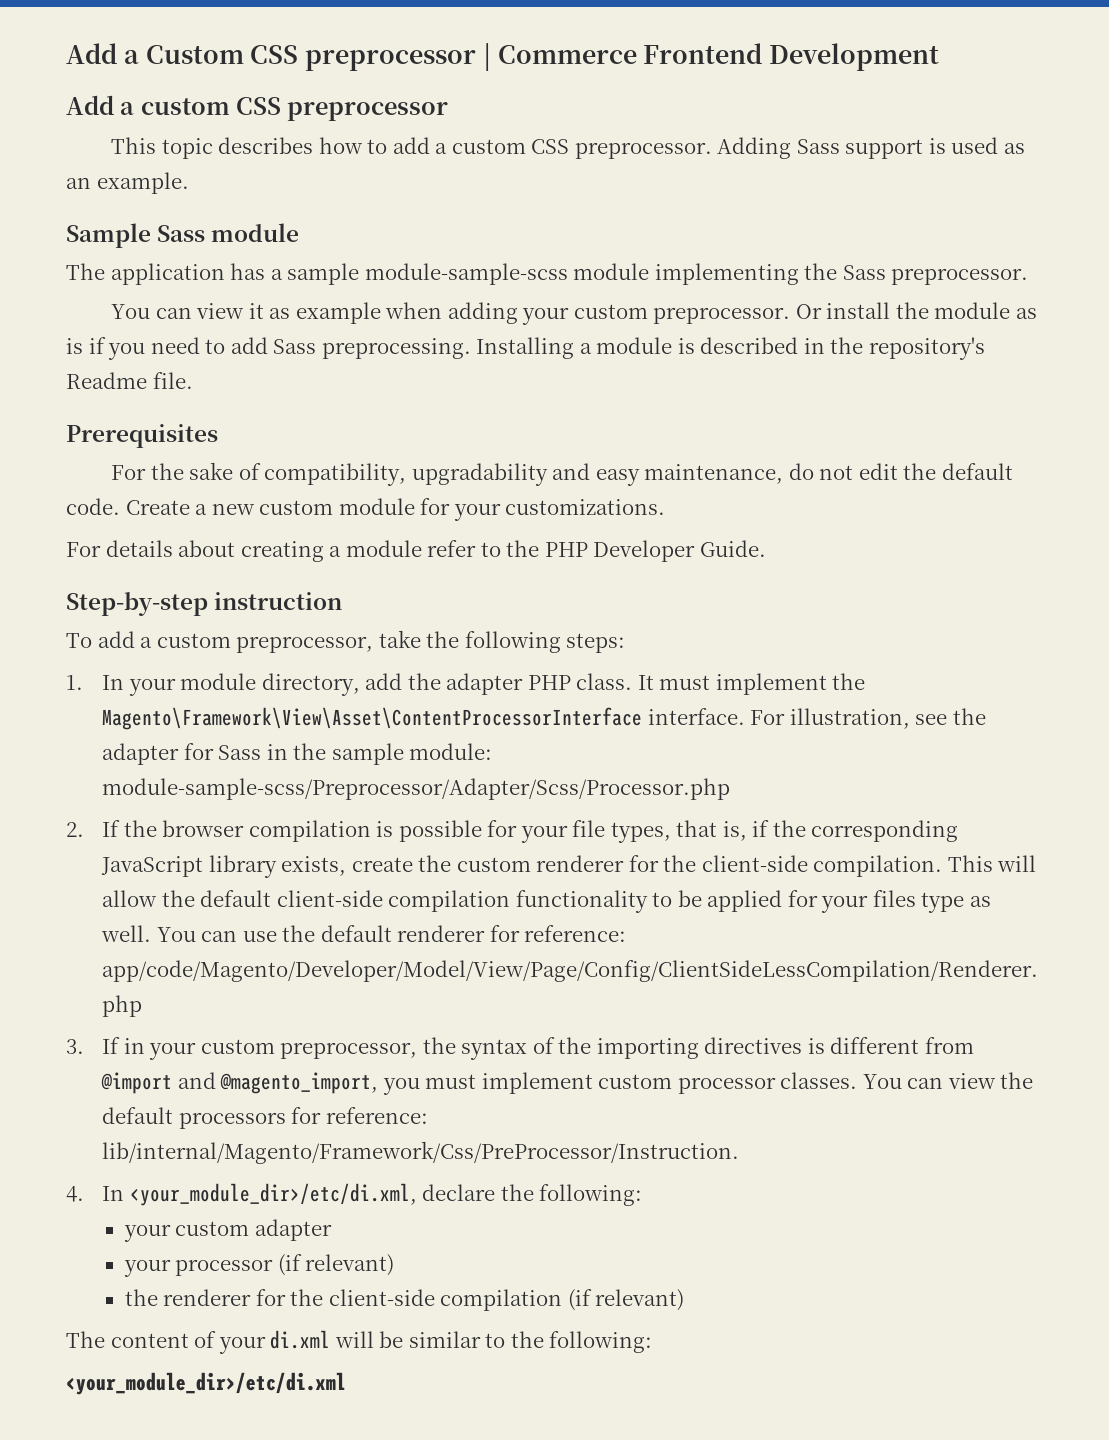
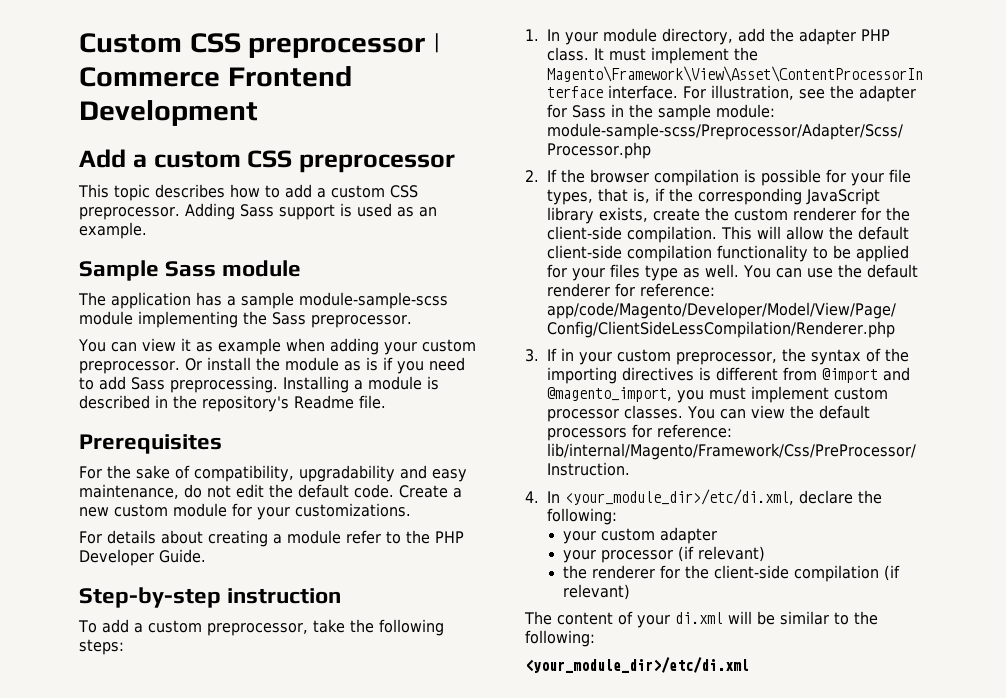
[66,43,139,64] Add a -> (79, 43) none

